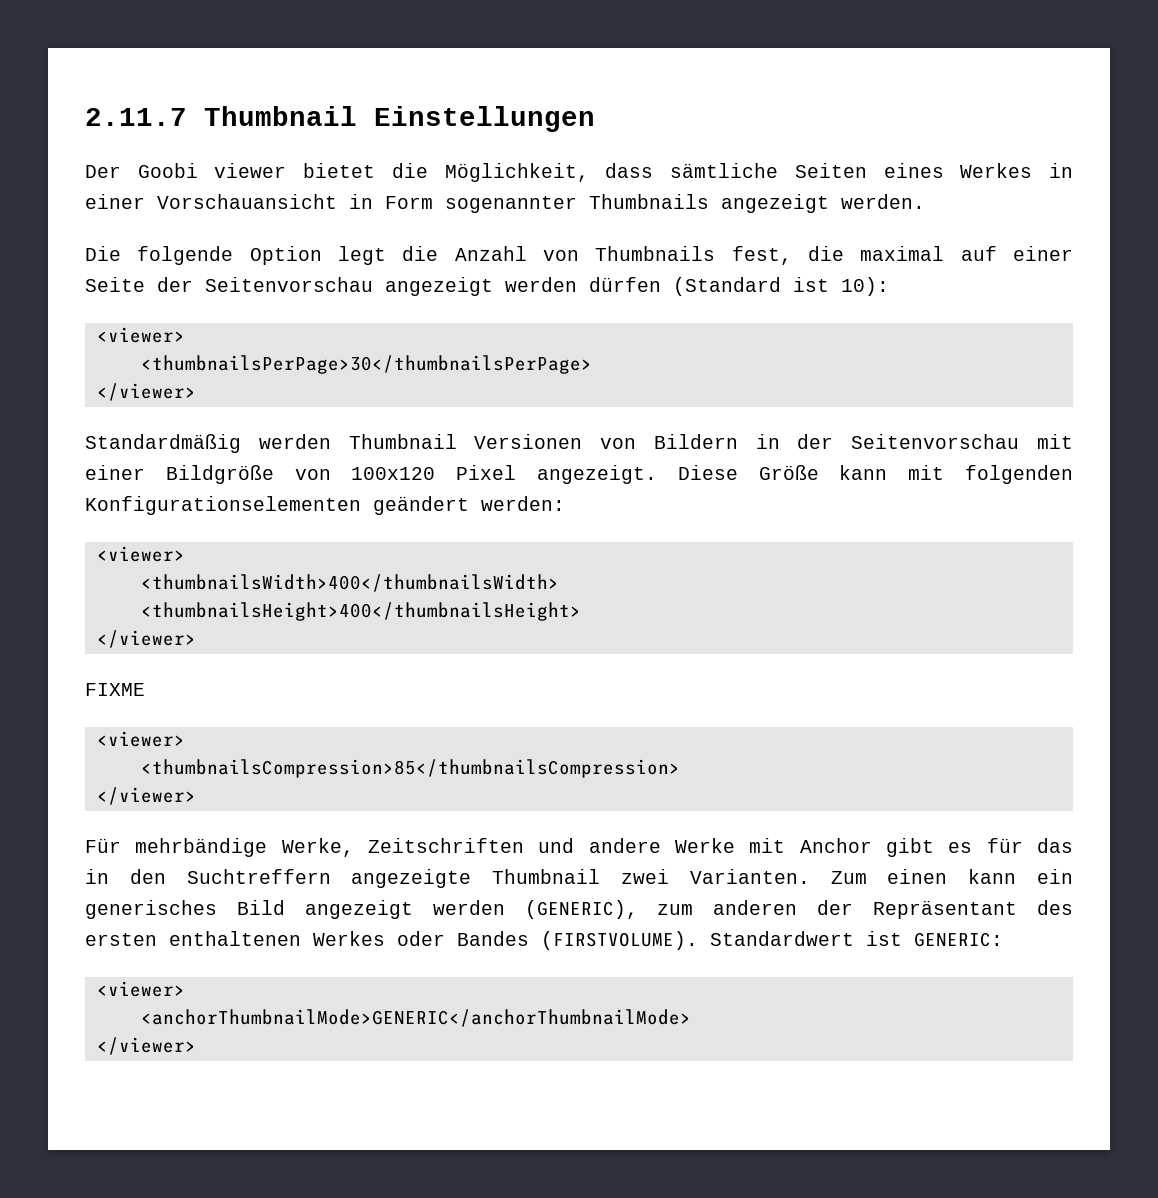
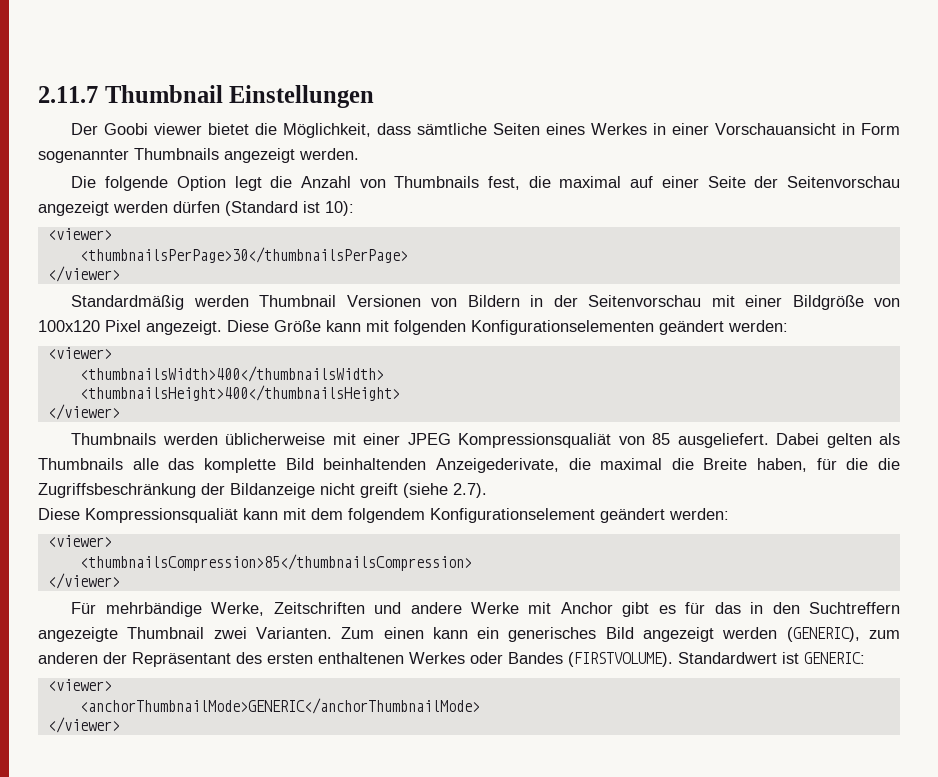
[85,683,145,696] FIXME -> [71,433,901,448] [38,458,900,473] [38,483,487,498] [38,508,729,523] Thumbnails werden üblicherweise mit einer JPEG Kompressionsqualiät von 85 ausgeliefert. Dabei gelten als Thumbnails alle das komplette Bild beinhaltenden Anzeigederivate, die maximal die Breite haben, für die die Zugriffsbeschränkung der Bildanzeige nicht greift (siehe 2.7). // Diese Kompressionsqualiät kann mit dem folgendem Konfigurationselement geändert werden:

